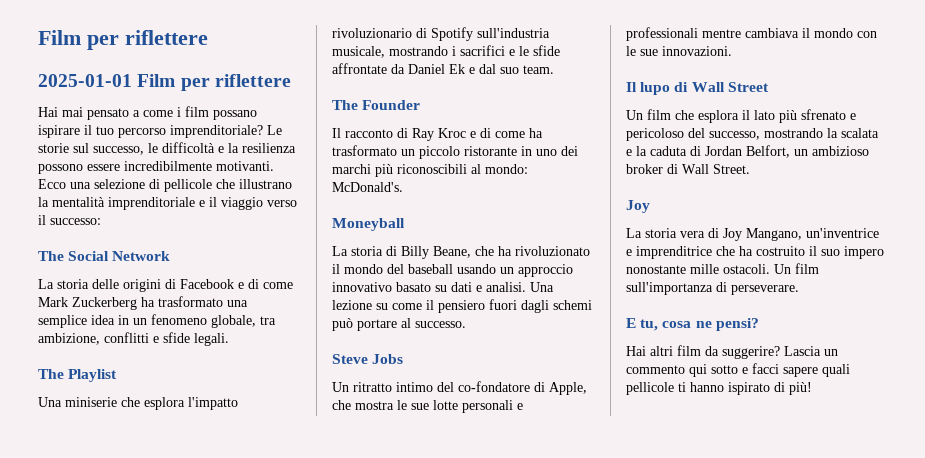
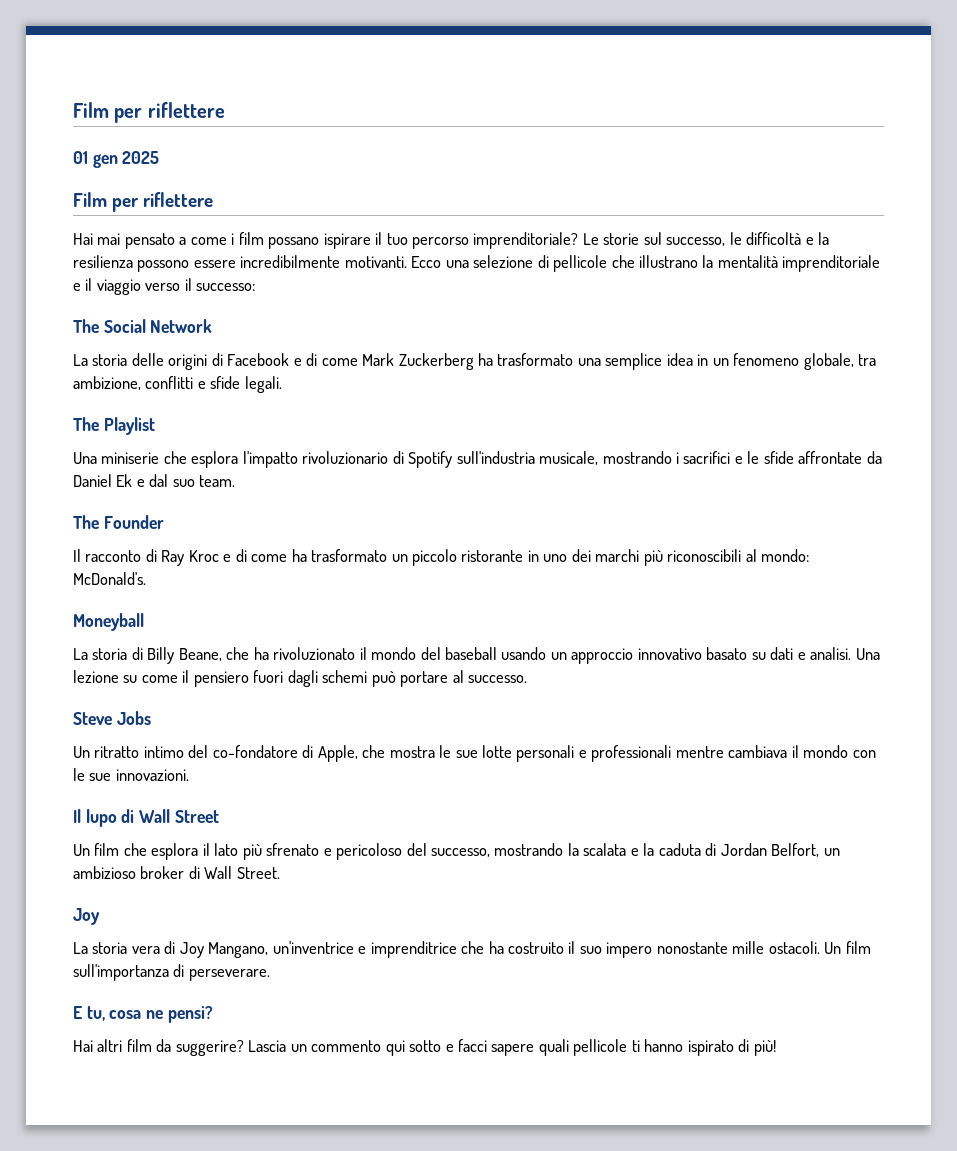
[38,30,208,50] [38,74,132,87] Film per riflettere // 2025-01-01 -> [73,102,225,123] [73,151,160,168] Film per riflettere // 01 gen 2025 //

